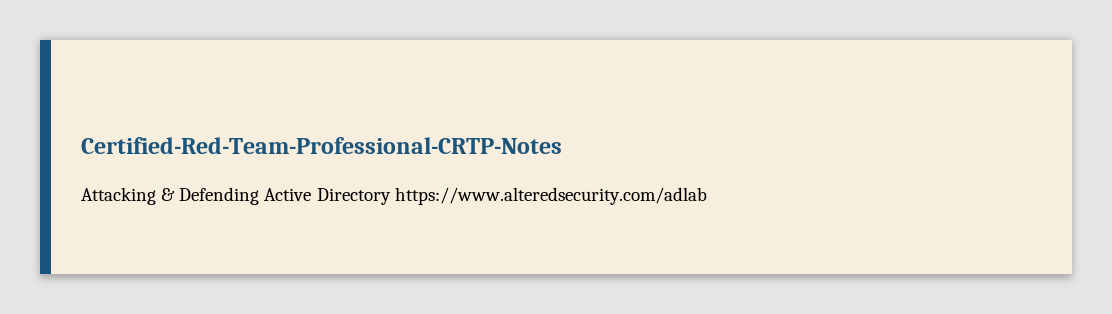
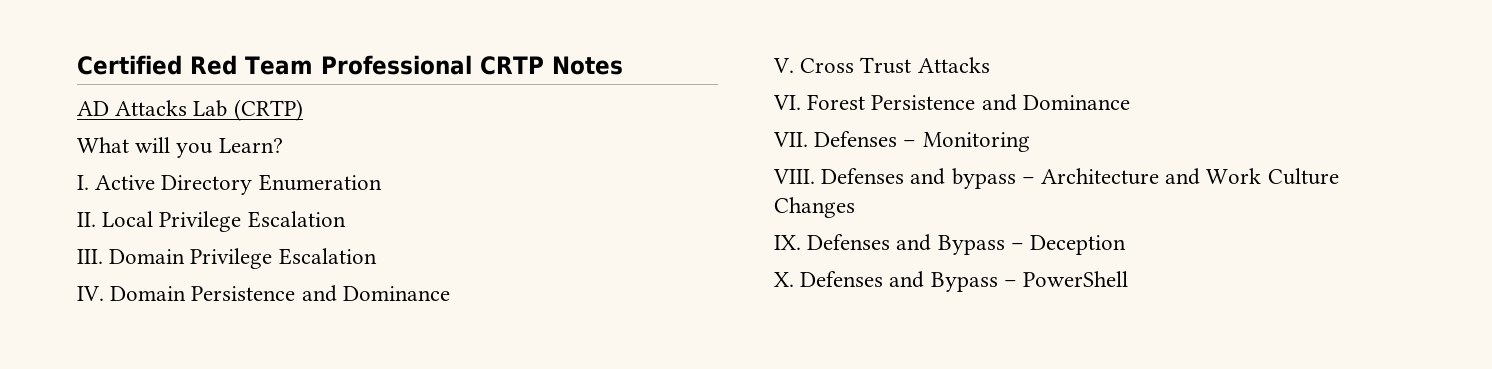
[81,137,562,154] [81,187,707,205] Certified-Red-Team-Professional-CRTP-Notes // Attacking & Defending Active Directory https://www.alteredsecurity.com/adlab -> [77,55,623,75] [77,99,303,121] [77,137,283,158] [77,174,382,195] [77,211,346,232] [77,248,377,269] [77,285,450,302] [773,57,990,74] [773,94,1130,111] [773,131,1030,152] [773,168,1339,189] [774,197,855,218] [774,234,1127,255] [774,271,1129,292] Certified Red Team Professional CRTP Notes // AD Attacks Lab (CRTP) // What will you Learn? // I. Active Directory Enumeration // II. Local Privilege Escalation // III. Domain Privilege Escalation // IV. Domain Persistence and Dominance // V. Cross Trust Attacks // VI. Forest Persistence and Dominance // VII. Defenses – Monitoring // VIII. Defenses and bypass – Architecture and Work Culture Changes // IX. Defenses and Bypass – Deception // X. Defenses and Bypass – PowerShell

